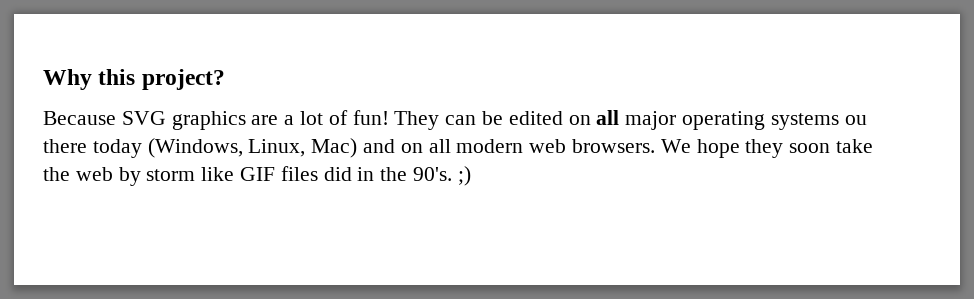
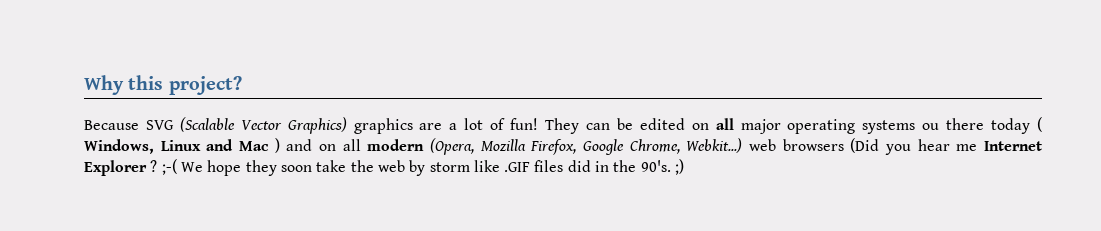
(166, 118) none -> [179,117,347,134] (Scalable Vector Graphics)
[147,138,656,158] (Windows, Linux, Mac) and on all modern web browsers. -> [1037,117,1042,132] [84,138,1042,155] [84,159,177,176] ( Windows, Linux and Mac ) and on all modern (Opera, Mozilla Firefox, Google Chrome, Webkit...) web browsers (Did you hear me Internet Explorer ? ;-(
[240,167,276,181] GIF -> [504,162,531,172] .GIF

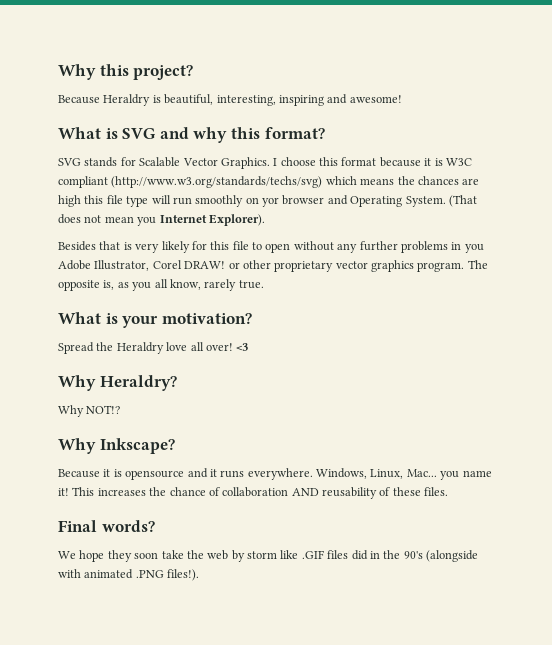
[145,117,1042,134] [84,138,1042,155] [84,159,177,176] SVG (Scalable Vector Graphics) graphics are a lot of fun! They can be edited on all major operating systems ou there today ( Windows, Linux and Mac ) and on all modern (Opera, Mozilla Firefox, Google Chrome, Webkit...) web browsers (Did you hear me Internet Explorer ? ;-( -> [103,94,402,106] [58,127,325,143] [58,157,472,169] [58,176,480,188] [58,195,477,207] [58,214,265,226] [58,241,484,253] [58,260,488,272] [58,279,264,291] [58,312,252,328] [58,342,249,354] [58,375,177,391] [58,405,121,417] [58,438,175,454] [58,468,492,480] [58,487,449,499] [58,520,155,532] Heraldry is beautiful, interesting, inspiring and awesome! // What is SVG and why this format? // SVG stands for Scalable Vector Graphics. I choose this format because it is W3C compliant (http://www.w3.org/standards/techs/svg) which means the chances are high this file type will run smoothly on yor browser and Operating System. (That does not mean you Internet Explorer). // Besides that is very likely for this file to open without any further problems in you Adobe Illustrator, Corel DRAW! or other proprietary vector graphics program. The opposite is, as you all know, rarely true. // What is your motivation? // Spread the Heraldry love all over! <3 // Why Heraldry? // Why NOT!? // Why Inkscape? // Because it is opensource and it runs everywhere. Windows, Linux, Mac... you name it! This increases the chance of collaboration AND reusability of these files. // Final words? //
[640,159,685,175] 90's. ;) -> [403,550,478,562] [58,569,200,581] 90's (alongside with animated .PNG files!).

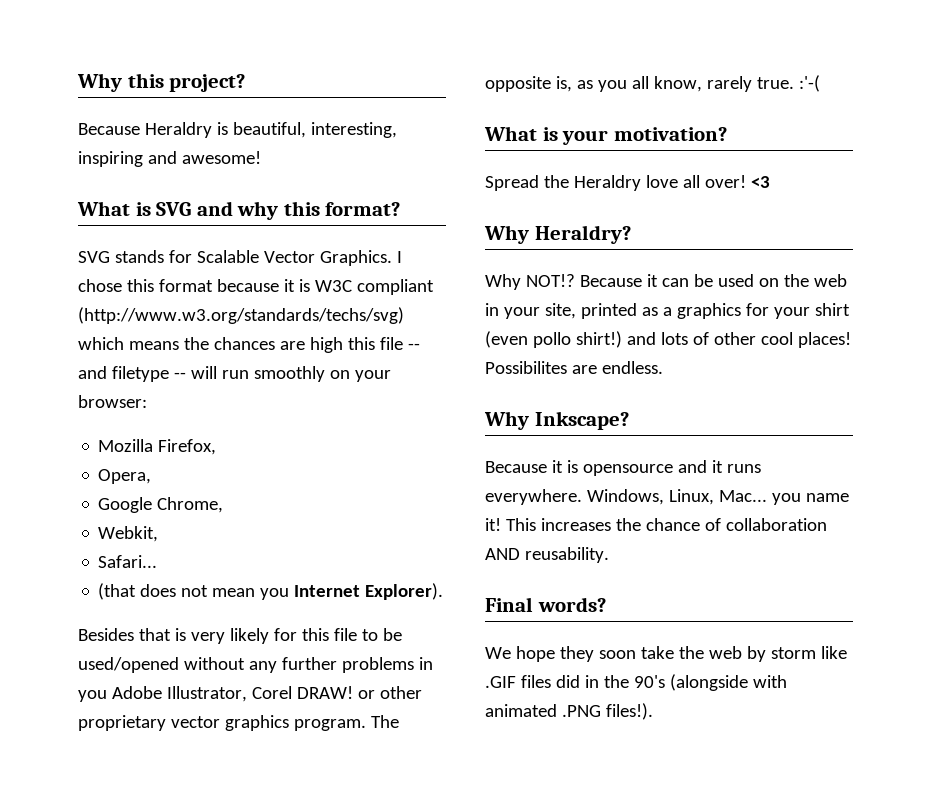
[280,157,316,166] choose -> [78,279,122,292] chose
[126,195,477,207] type will run smoothly on yor browser and Operating System. (That -> [407,343,420,350] [78,366,391,382] [78,395,147,408] [98,439,217,455] [98,469,152,484] [98,497,224,513] [98,526,159,542] [98,555,158,568] [98,583,137,600] -- and filetype -- will run smoothly on your browser: // Mozilla Firefox, // Opera, // Google Chrome, // Webkit, // Safari... // (that
[265,243,291,253] open -> [382,628,402,641] [78,657,179,673] be used/opened
(264, 284) none -> [798,75,820,92] :'-(
(121, 409) none -> [579,274,847,287] [485,303,850,319] [485,331,851,348] [485,361,663,374] Because it can be used on the web in your site, printed as a graphics for your shirt (even pollo shirt!) and lots of other cool places! Possibilites are endless.
[322,487,449,499] reusability of these files. -> [524,547,609,563] reusability.

